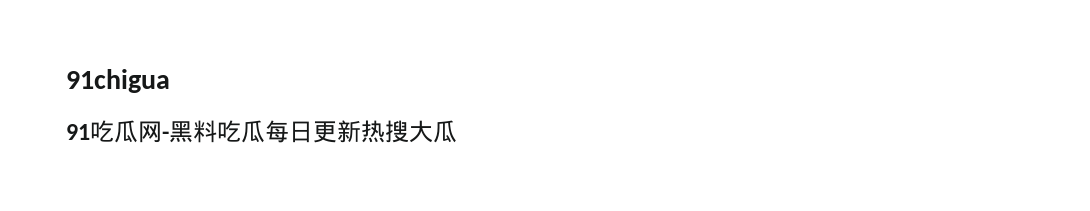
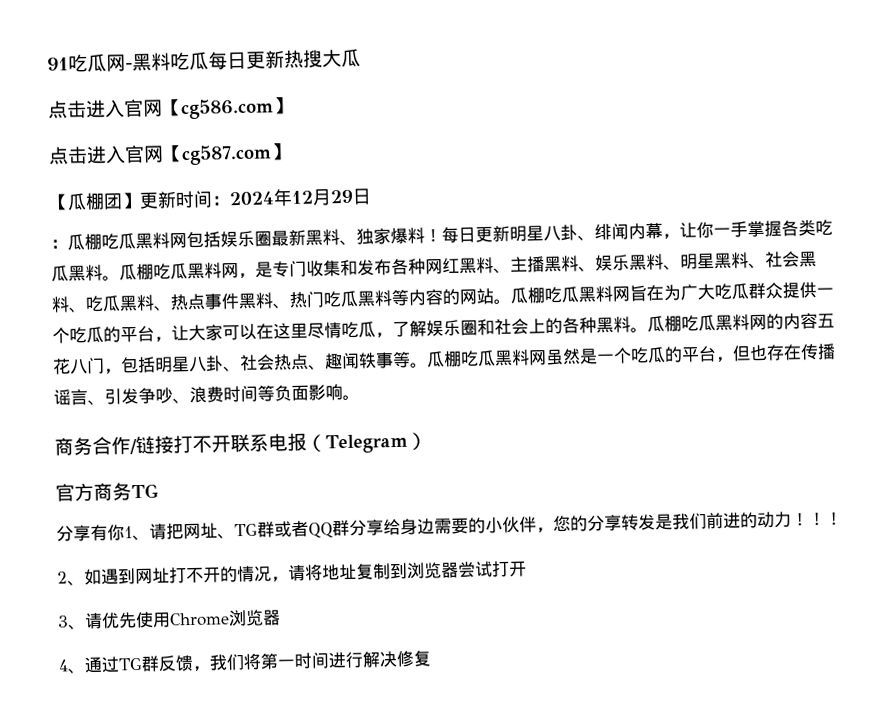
[66,69,170,93] 91chigua // -> (47, 64) none
(457, 131) none -> [47,95,293,120] [48,142,291,166] [49,188,372,211] [50,219,833,251] [51,250,817,282] [51,281,834,313] [52,312,835,344] [52,343,836,375] [53,384,360,406] [54,432,427,456] [55,482,159,502] [56,511,843,542] [57,560,527,586] [57,609,281,630] [58,650,431,674] // 点击进入官网【cg586.com】 // 点击进入官网【cg587.com】 // 【瓜棚团】更新时间：2024年12月29日 // ：瓜棚吃瓜黑料网包括娱乐圈最新黑料、独家爆料！每日更新明星八卦、绯闻内幕，让你一手掌握各类吃瓜黑料。瓜棚吃瓜黑料网，是专门收集和发布各种网红黑料、主播黑料、娱乐黑料、明星黑料、社会黑料、吃瓜黑料、热点事件黑料、热门吃瓜黑料等内容的网站。瓜棚吃瓜黑料网旨在为广大吃瓜群众提供一个吃瓜的平台，让大家可以在这里尽情吃瓜，了解娱乐圈和社会上的各种黑料。瓜棚吃瓜黑料网的内容五花八门，包括明星八卦、社会热点、趣闻轶事等。瓜棚吃瓜黑料网虽然是一个吃瓜的平台，但也存在传播谣言、引发争吵、浪费时间等负面影响。 // 商务合作/链接打不开联系电报（Telegram） // 官方商务TG // 分享有你1、请把网址、TG群或者QQ群分享给身边需要的小伙伴，您的分享转发是我们前进的动力！！！ // 2、如遇到网址打不开的情况，请将地址复制到浏览器尝试打开 // 3、请优先使用Chrome浏览器 // 4、通过TG群反馈，我们将第一时间进行解决修复

